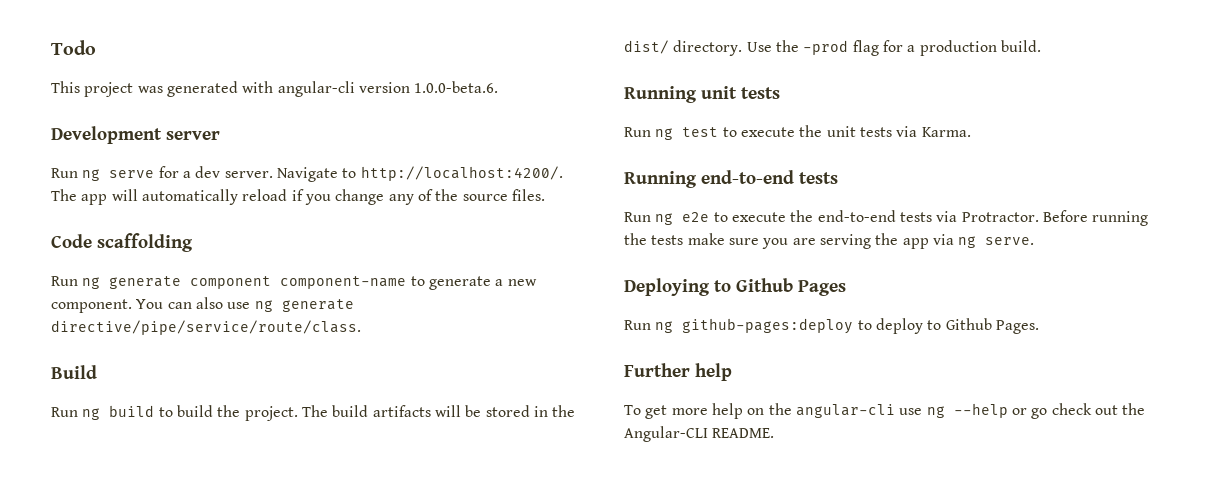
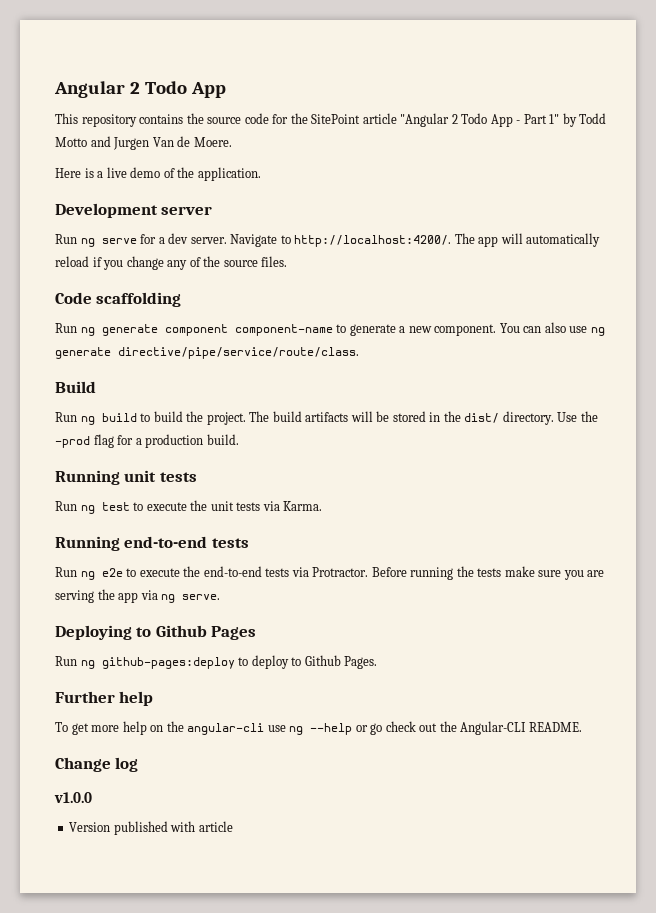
[51,40,96,55] Todo -> [54,81,226,98] Angular 2 Todo App
[84,81,499,97] project was generated with angular-cli version 1.0.0-beta.6. -> [81,113,607,127] [55,136,232,150] [55,167,261,181] repository contains the source code for the SitePoint article "Angular 2 Todo App - Part 1" by Todd Motto and Jurgen Van de Moere. // Here is a live demo of the application.
(775, 433) none -> [55,757,139,772] [54,792,92,803] [69,821,233,835] // Change log // v1.0.0 // Version published with article

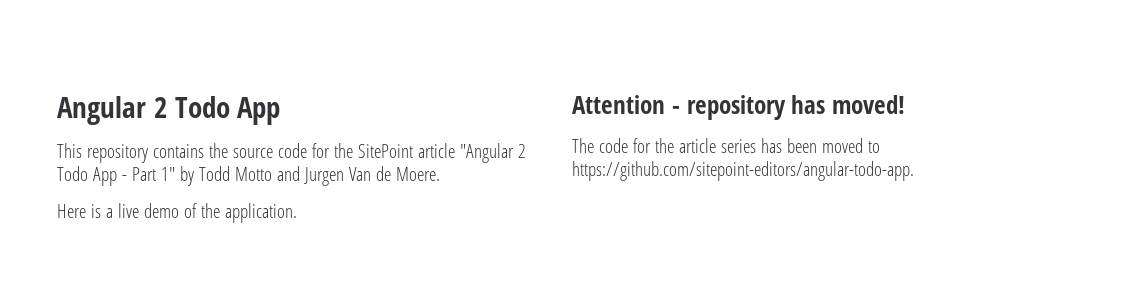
[55,203,213,218] [55,233,601,247] [55,256,288,270] [55,292,182,307] [55,322,605,336] [55,347,359,359] [55,381,96,393] [55,411,598,425] [55,434,239,448] [55,470,197,485] [55,500,323,514] [55,536,249,551] [55,566,605,580] [55,589,221,603] [55,625,257,640] [55,655,378,669] [55,691,154,706] [55,721,582,735] [55,757,139,772] [54,792,92,803] [69,821,233,835] Development server // Run ng serve for a dev server. Navigate to http://localhost:4200/. The app will automatically reload if you change any of the source files. // Code scaffolding // Run ng generate component component-name to generate a new component. You can also use ng generate directive/pipe/service/route/class. // Build // Run ng build to build the project. The build artifacts will be stored in the dist/ directory. Use the -prod flag for a production build. // Running unit tests // Run ng test to execute the unit tests via Karma. // Running end-to-end tests // Run ng e2e to execute the end-to-end tests via Protractor. Before running the tests make sure you are serving the app via ng serve. // Deploying to Github Pages // Run ng github-pages:deploy to deploy to Github Pages. // Further help // To get more help on the angular-cli use ng --help or go check out the Angular-CLI README. // Change log // v1.0.0 // Version published with article -> [572,95,905,120] [572,138,880,153] [572,161,914,181] Attention - repository has moved! // The code for the article series has been moved to https://github.com/sitepoint-editors/angular-todo-app.

